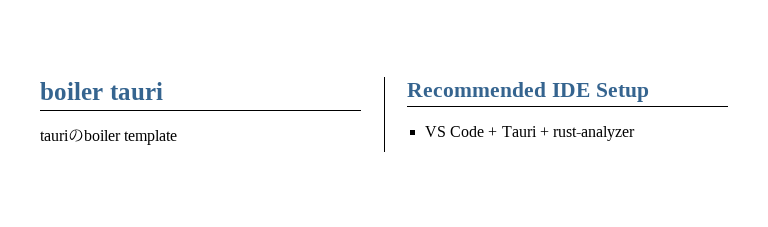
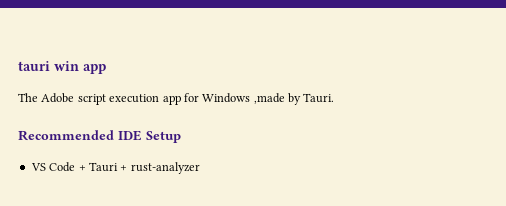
[40,82,163,100] [40,129,178,145] boiler tauri // tauriのboiler template -> [18,61,106,74] [18,93,335,105] tauri win app // The Adobe script execution app for Windows ,made by Tauri.

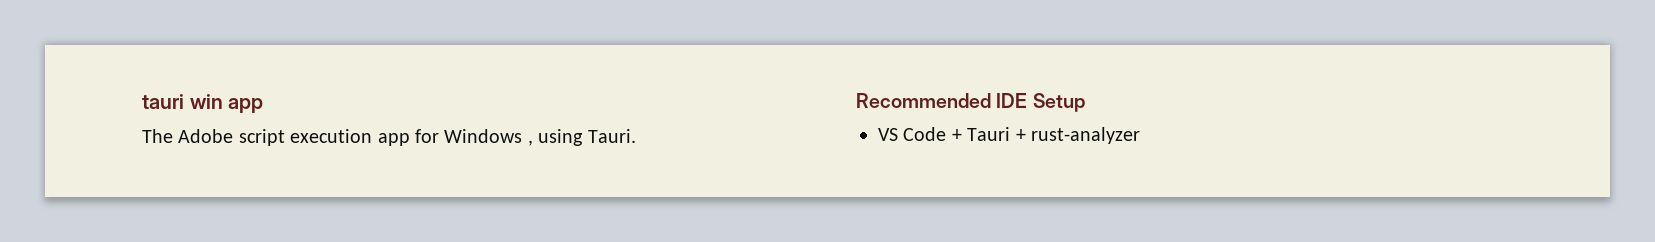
[253,93,301,105] ,made by -> [527,129,584,146] , using

